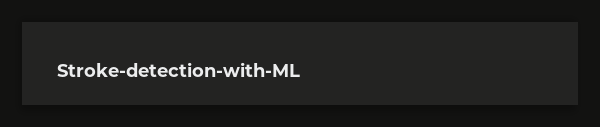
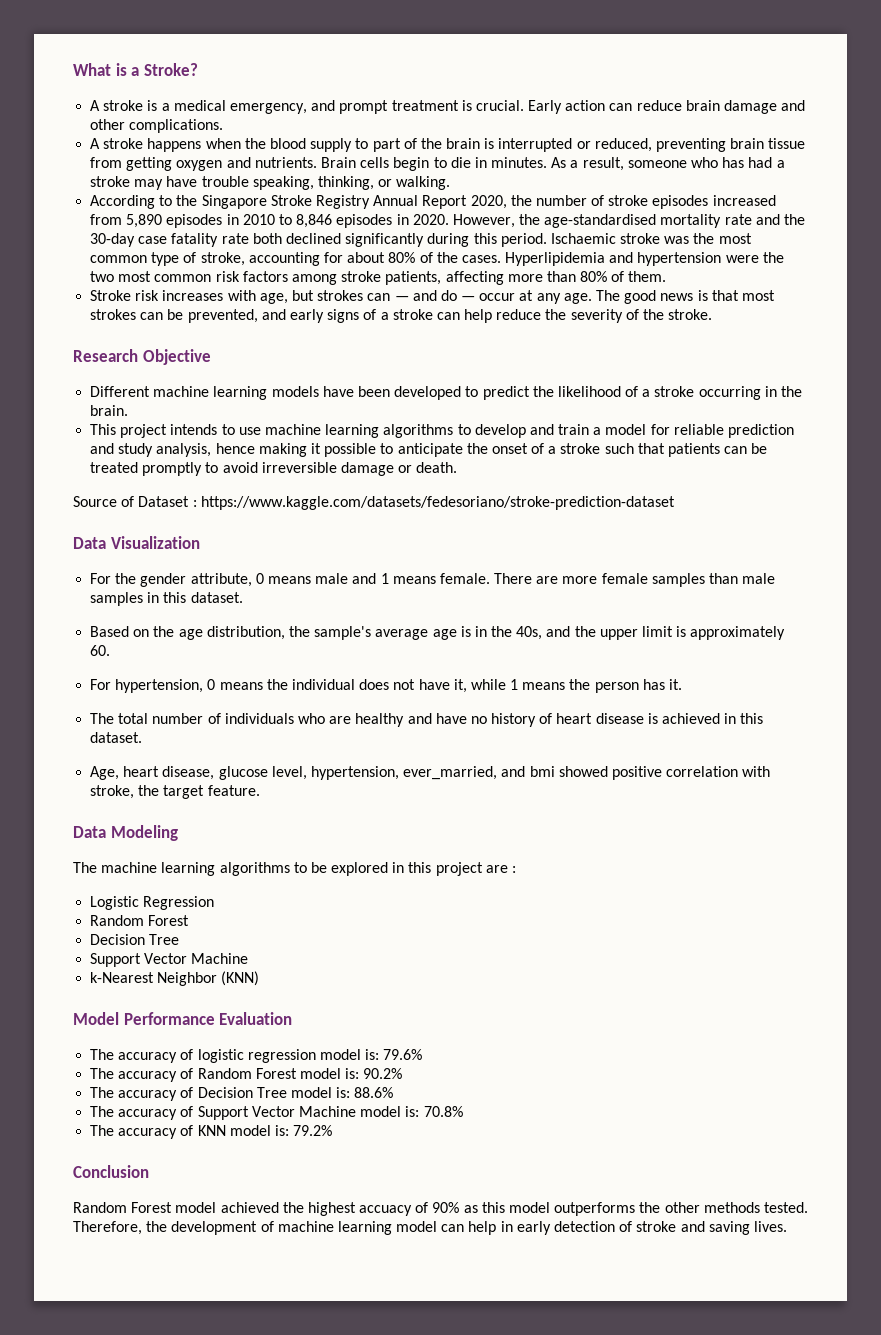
[57,62,300,77] Stroke-detection-with-ML -> [73,63,198,76] [90,100,806,114] [90,119,224,133] [90,138,806,152] [90,157,785,171] [90,176,451,190] [90,195,776,209] [90,214,806,228] [90,233,752,247] [90,252,784,266] [90,271,667,285] [90,290,775,304] [90,309,713,323] [73,349,211,365] [90,386,803,400] [90,405,129,416] [90,424,795,438] [90,443,768,457] [90,462,458,476] [73,496,675,510] [73,536,200,549] [90,573,776,587] [90,592,243,606] [90,626,786,640] [90,645,111,656] [90,679,683,693] [90,713,764,727] [90,732,143,743] [90,766,771,780] [90,785,260,799] [73,825,178,841] [73,862,517,876] [90,896,215,910] [90,915,190,926] [90,934,180,945] [90,953,249,967] [90,971,260,986] [73,1012,293,1025] [90,1049,423,1063] [90,1068,403,1082] [90,1087,394,1101] [90,1106,463,1120] [90,1125,333,1139] [73,1165,149,1178] [73,1202,808,1216] [73,1221,787,1235] What is a Stroke? // A stroke is a medical emergency, and prompt treatment is crucial. Early action can reduce brain damage and other complications. // A stroke happens when the blood supply to part of the brain is interrupted or reduced, preventing brain tissue from getting oxygen and nutrients. Brain cells begin to die in minutes. As a result, someone who has had a stroke may have trouble speaking, thinking, or walking. // According to the Singapore Stroke Registry Annual Report 2020, the number of stroke episodes increased from 5,890 episodes in 2010 to 8,846 episodes in 2020. However, the age-standardised mortality rate and the 30-day case fatality rate both declined significantly during this period. Ischaemic stroke was the most common type of stroke, accounting for about 80% of the cases. Hyperlipidemia and hypertension were the two most common risk factors among stroke patients, affecting more than 80% of them. // Stroke risk increases with age, but strokes can — and do — occur at any age. The good news is that most strokes can be prevented, and early signs of a stroke can help reduce the severity of the stroke. // Research Objective // Different machine learning models have been developed to predict the likelihood of a stroke occurring in the brain. // This project intends to use machine learning algorithms to develop and train a model for reliable prediction and study analysis, hence making it possible to anticipate the onset of a stroke such that patients can be treated promptly to avoid irreversible damage or death. // Source of Dataset : https://www.kaggle.com/datasets/fedesoriano/stroke-prediction-dataset // Data Visualization // For the gender attribute, 0 means male and 1 means female. There are more female samples than male samples in this dataset. // Based on the age distribution, the sample's average age is in the 40s, and the upper limit is approximately 60. // For hypertension, 0 means the individual does not have it, while 1 means the person has it. // The total number of individuals who are healthy and have no history of heart disease is achieved in this dataset. // Age, heart disease, glucose level, hypertension, ever_married, and bmi showed positive correlation with stroke, the target feature. // Data Modeling // The machine learning algorithms to be explored in this project are : // Logistic Regression // Random Forest // Decision Tree // Support Vector Machine // k-Nearest Neighbor (KNN) // Model Performance Evaluation // The accuracy of logistic regression model is: 79.6% // The accuracy of Random Forest model is: 90.2% // The accuracy of Decision Tree model is: 88.6% // The accuracy of Support Vector Machine model is: 70.8% // The accuracy of KNN model is: 79.2% // Conclusion // Random Forest model achieved the highest accuacy of 90% as this model outperforms the other methods tested. Therefore, the development of machine learning model can help in early detection of stroke and saving lives.

